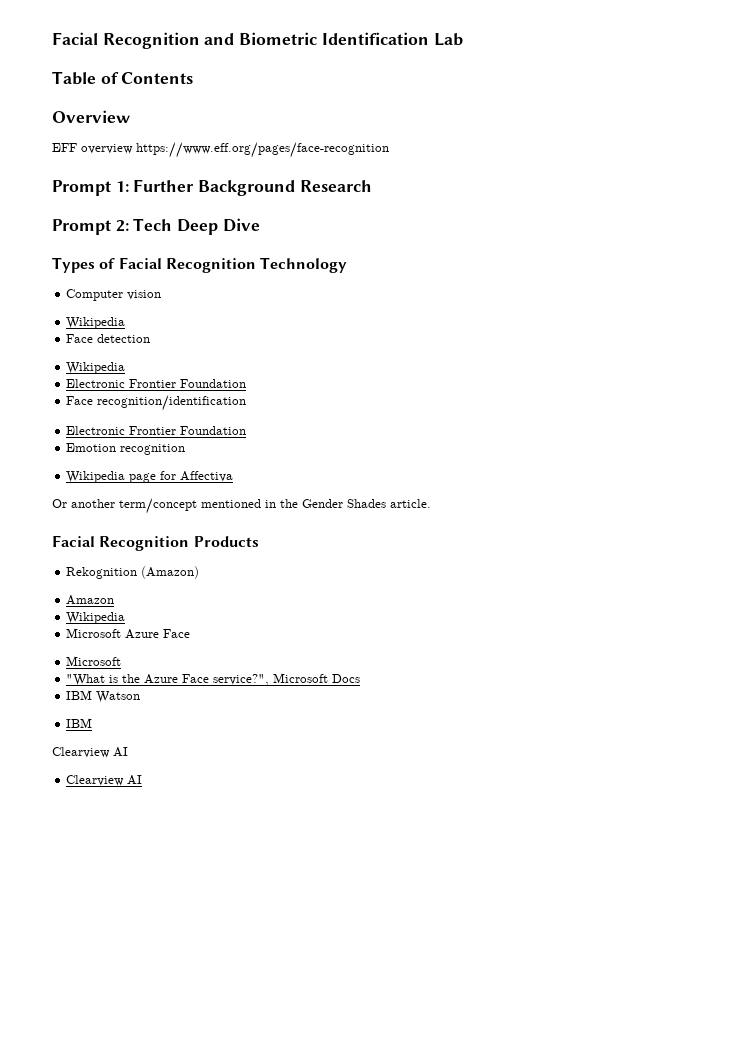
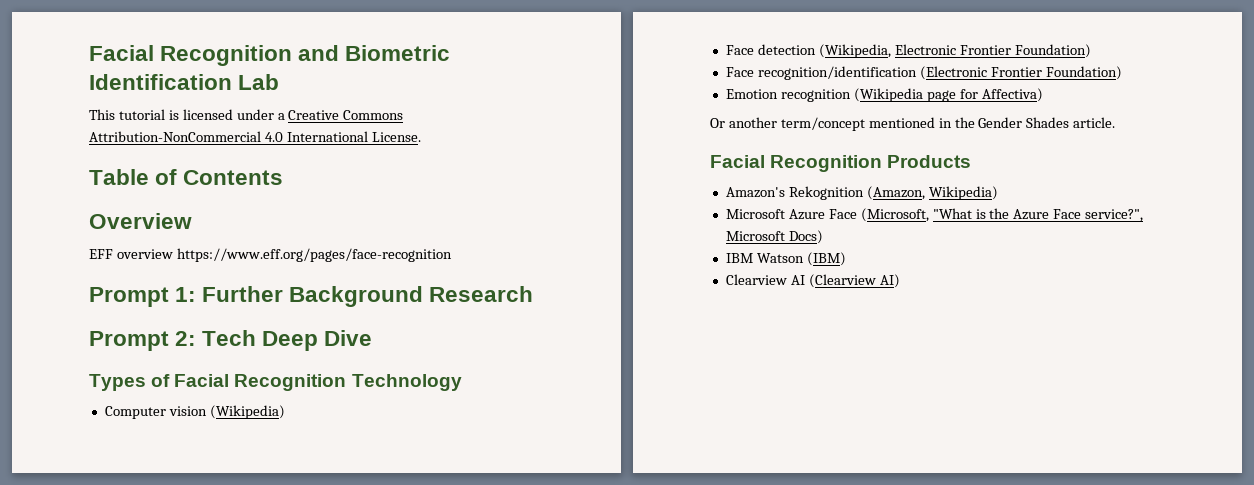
(463, 39) none -> [89,109,404,120] [89,131,421,142] // This tutorial is licensed under a Creative Commons Attribution-NonCommercial 4.0 International License.
[66,317,126,329] // Wikipedia -> [209,405,285,419] (Wikipedia)
[66,362,126,374] [66,379,247,388] // Wikipedia // Electronic Frontier Foundation -> [818,44,1091,58] (Wikipedia, Electronic Frontier Foundation)
[66,426,247,435] // Electronic Frontier Foundation -> [919,66,1122,80] (Electronic Frontier Foundation)
[66,471,126,483] // Wikipedia -> [853,88,923,102] (Wikipedia
[180,471,234,482] Affectiva -> [981,88,1043,102] Affectiva)
[66,566,200,579] [66,595,115,605] [66,612,126,624] Rekognition (Amazon) // Amazon // Wikipedia -> [725,186,998,200] Amazon's Rekognition (Amazon, Wikipedia)
[66,656,122,666] // Microsoft // -> [860,208,929,222] (Microsoft,
[332,674,361,683] Docs -> [788,230,823,244] Docs)
[66,718,93,728] [52,747,128,758] [66,775,143,786] // IBM // Clearview AI // Clearview AI -> [806,252,846,266] [725,274,900,288] (IBM) // Clearview AI (Clearview AI)

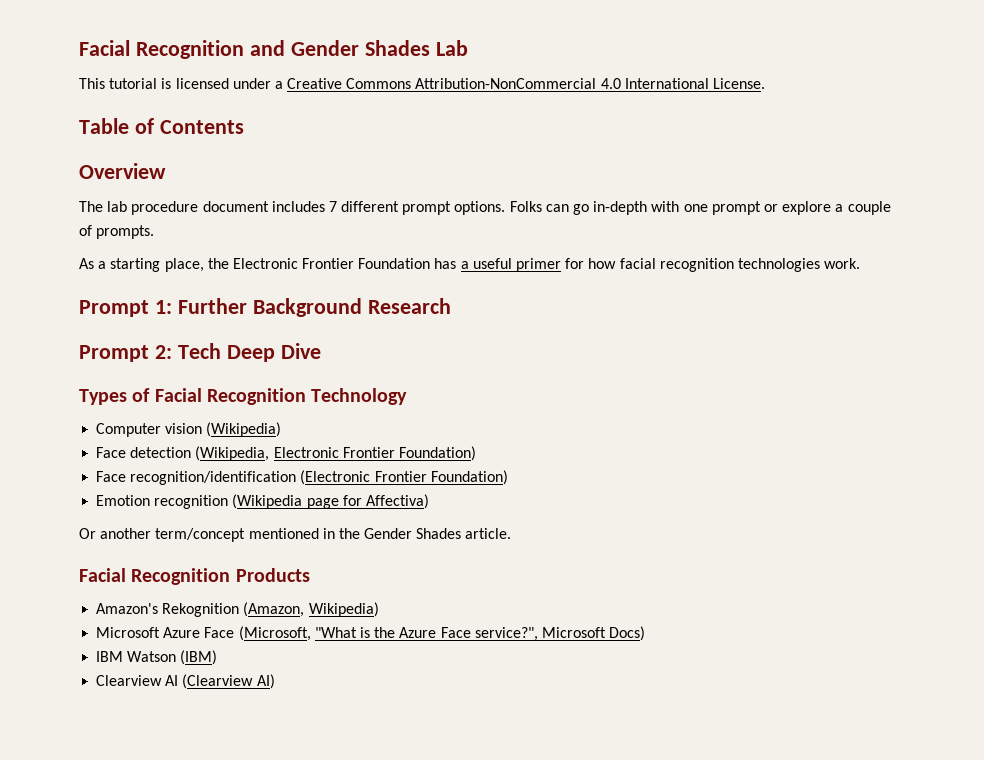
[345,45,451,61] [89,74,232,90] Biometric Identification -> [290,40,430,56] Gender Shades
[89,248,452,262] EFF overview https://www.eff.org/pages/face-recognition -> [79,201,891,215] [79,225,155,239] [79,258,861,272] The lab procedure document includes 7 different prompt options. Folks can go in-depth with one prompt or explore a couple of prompts. // As a starting place, the Electronic Frontier Foundation has a useful primer for how facial recognition technologies work.

